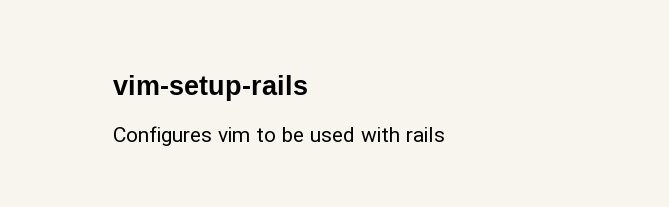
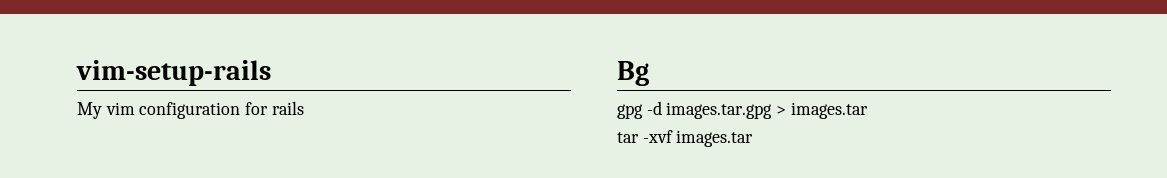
[113,126,445,146] Configures vim to be used with rails -> [77,101,304,119] [617,61,649,86] [617,101,868,119] [617,130,754,147] My vim configuration for rails // Bg // gpg -d images.tar.gpg > images.tar // tar -xvf images.tar

